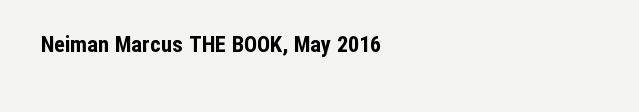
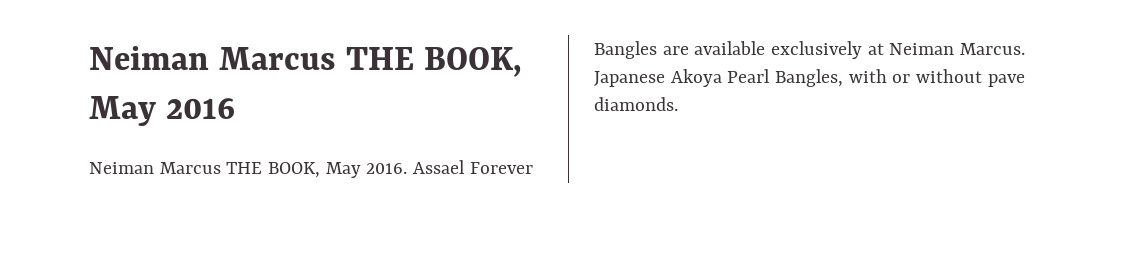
(382, 44) none -> [89,160,533,178] [594,41,1026,59] [594,69,1025,87] [594,97,678,111] // Neiman Marcus THE BOOK, May 2016. Assael Forever Bangles are available exclusively at Neiman Marcus. Japanese Akoya Pearl Bangles, with or without pave diamonds.

